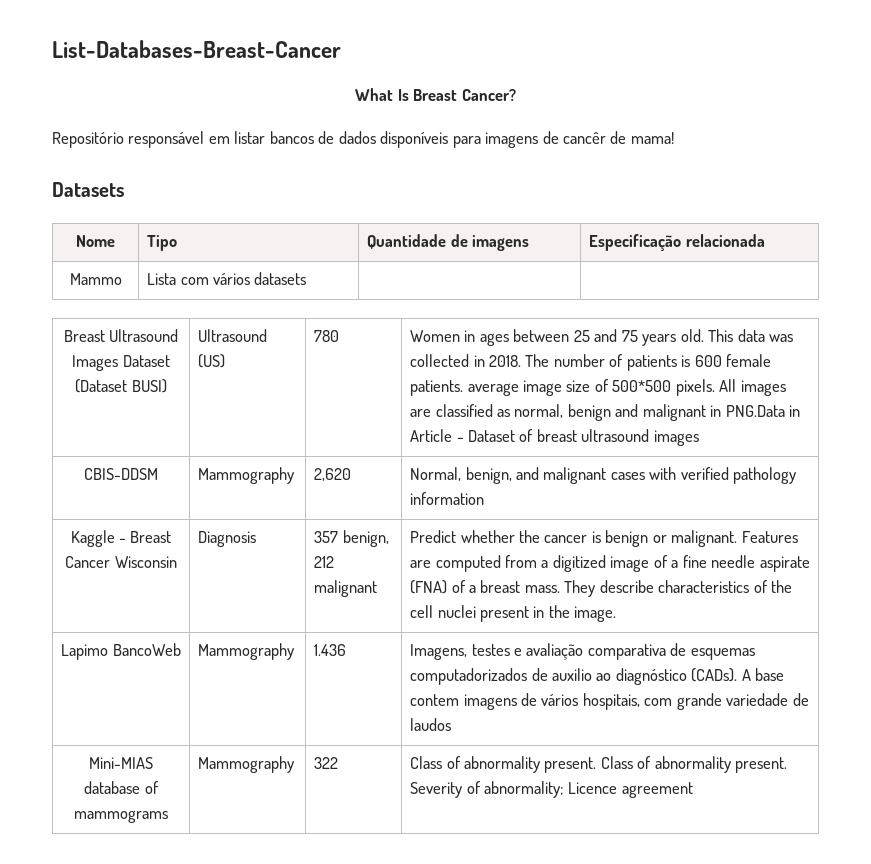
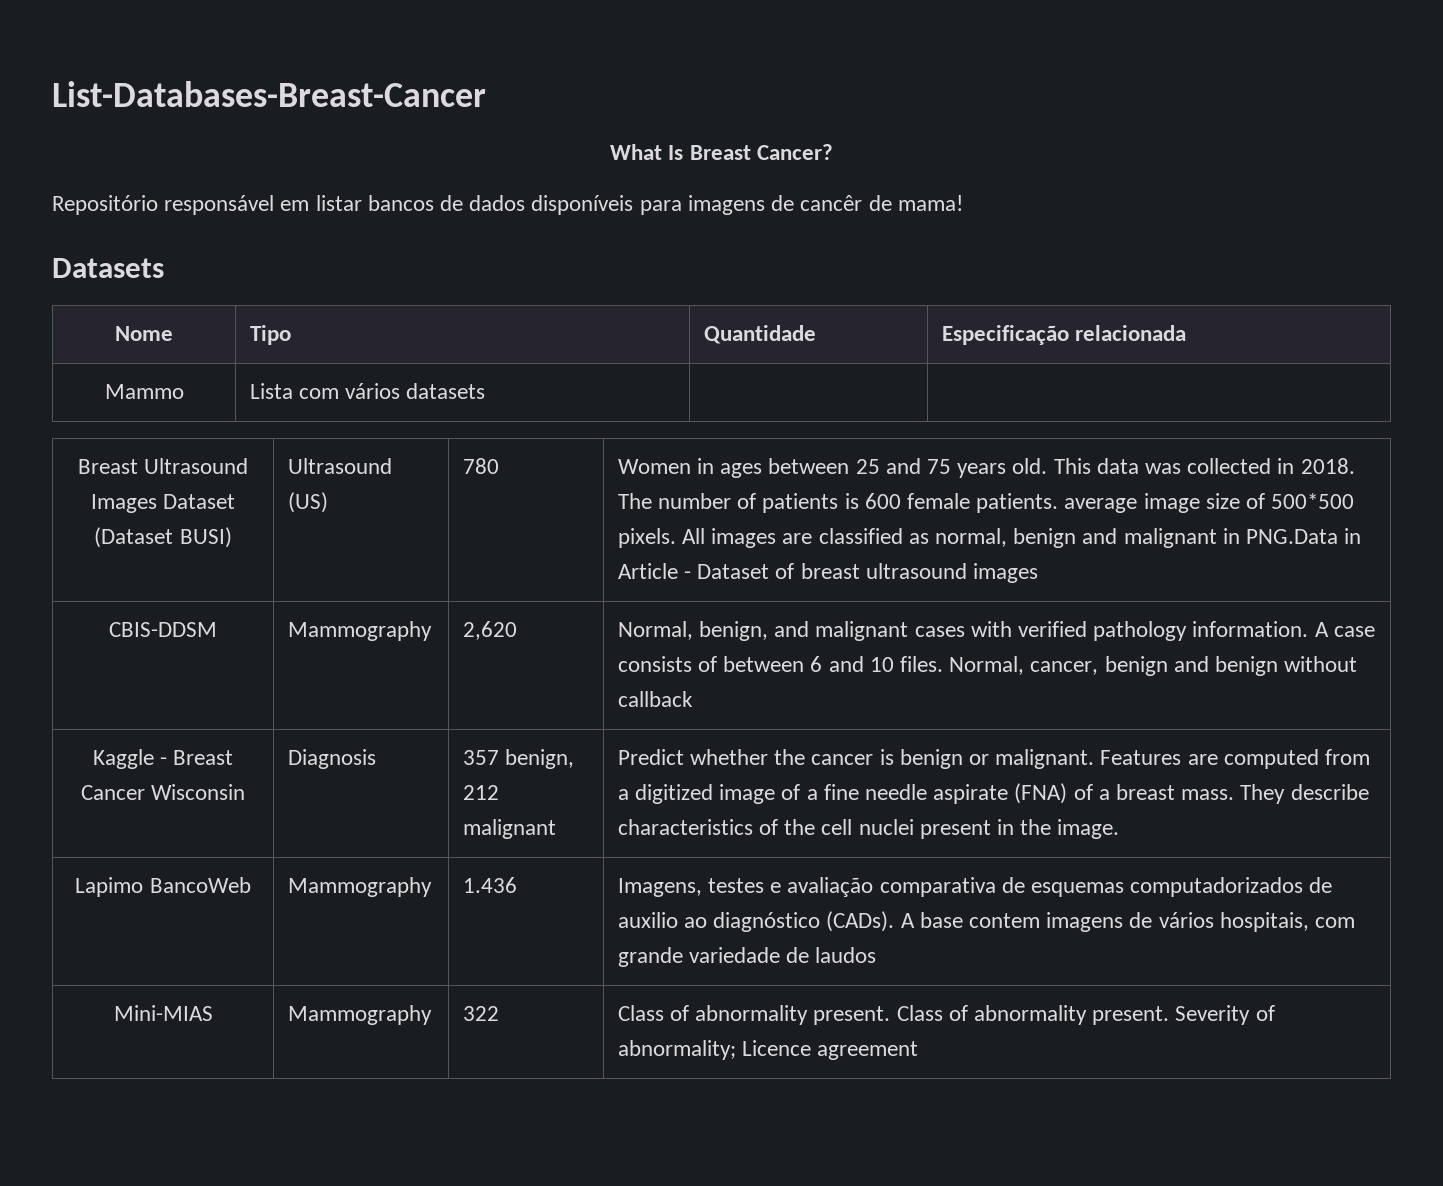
[450,234,529,251] de imagens -> (816, 334) none
[410,492,485,505] information -> [1192,621,1375,637] [617,656,1358,676] [617,691,693,707] information. A case consists of between 6 and 10 files. Normal, cancer, benign and benign without callback
[84,781,159,794] [74,810,168,823] database of mammograms -> (213, 1013) none

